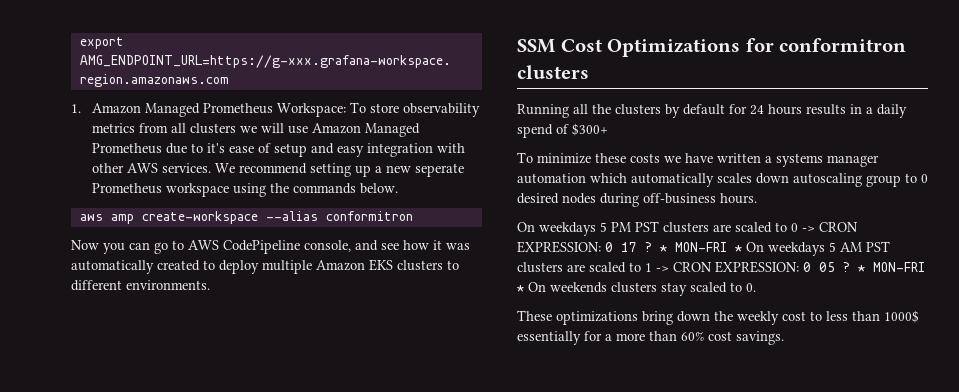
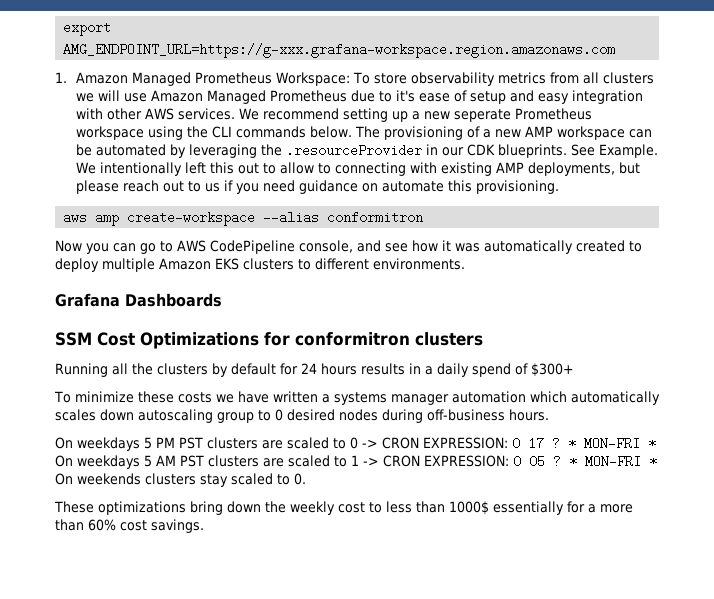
(290, 188) none -> [212,126,233,138] CLI
(399, 188) none -> [355,126,653,140] [76,144,659,158] [76,162,641,176] [76,180,560,194] The provisioning of a new AMP workspace can be automated by leveraging the .resourceProvider in our CDK blueprints. See Example. We intentionally left this out to allow to connecting with existing AMP deployments, but please reach out to us if you need guidance on automate this provisioning.
(210, 285) none -> [55,293,222,307] // Grafana Dashboards

